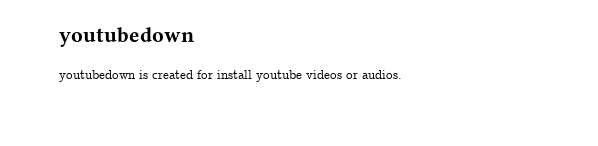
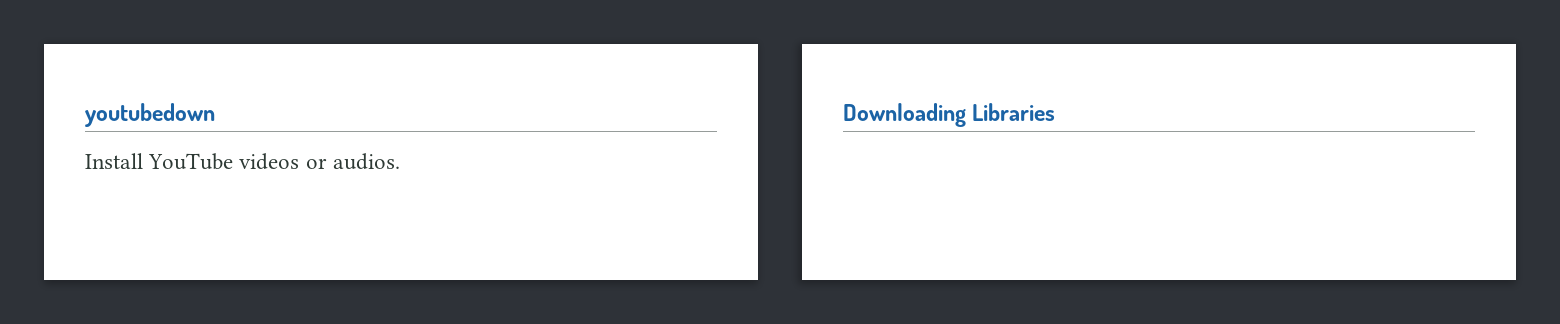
[59,70,302,82] youtubedown is created for install youtube -> [85,153,234,170] Install YouTube
(402, 74) none -> [843,103,1056,127] // Downloading Libraries

